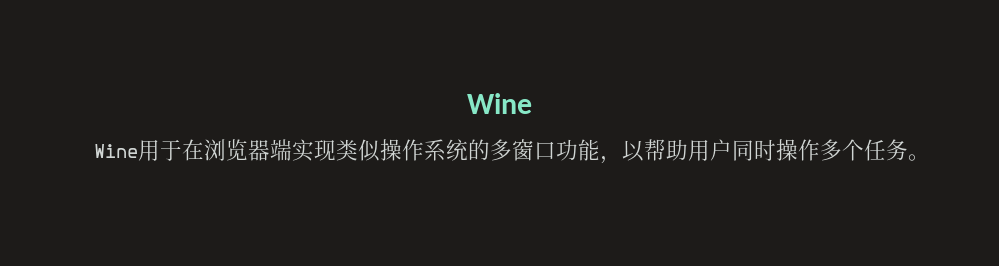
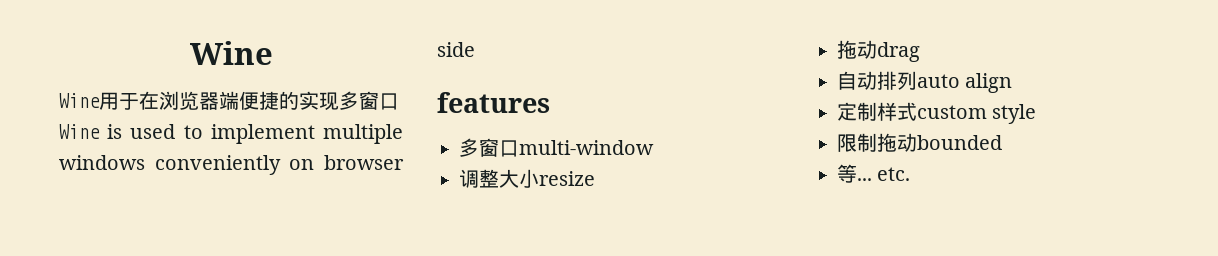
[292,139,931,164] 实现类似操作系统的多窗口功能，以帮助用户同时操作多个任务。 -> [239,91,399,111] [59,124,403,144] [59,155,405,175] [437,42,475,57] [437,92,550,113] [459,138,654,157] [459,169,595,188] [837,40,920,62] [837,71,1013,93] [837,102,1037,124] [837,133,1002,152] [837,164,911,183] 便捷的实现多窗口Wine is used to implement multiple windows conveniently on browser side // features // 多窗口multi-window // 调整大小resize // 拖动drag // 自动排列auto align // 定制样式custom style // 限制拖动bounded // 等... etc.

